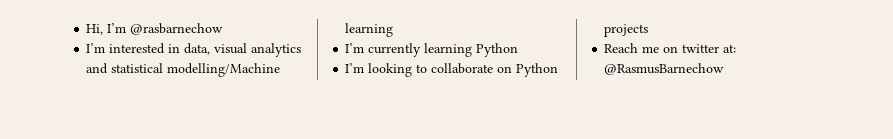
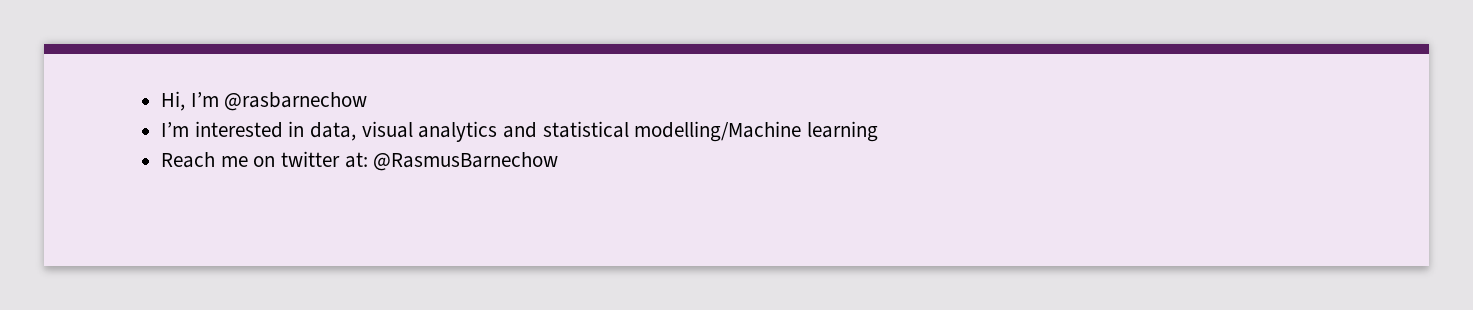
[345,43,519,57] [345,63,559,77] [604,24,649,37] // I’m currently learning Python // I’m looking to collaborate on Python projects -> (879, 131) none

